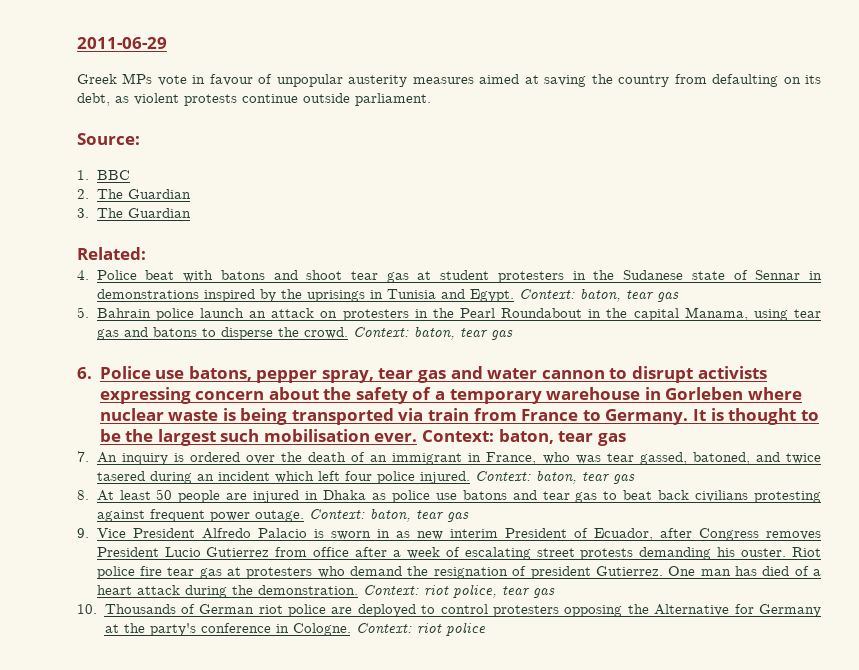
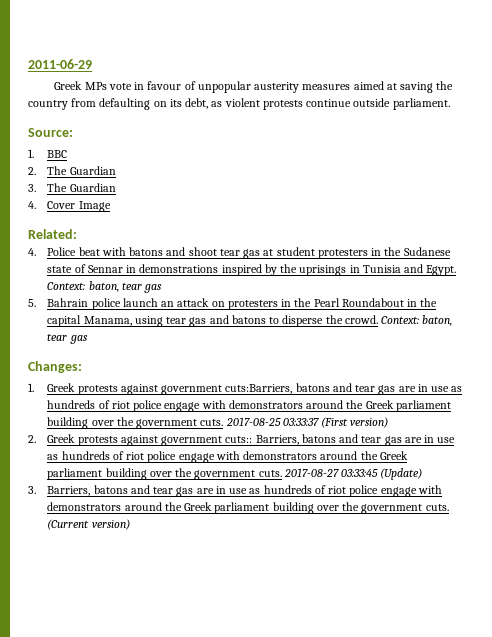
(191, 213) none -> [28,201,111,212] // 4. Cover Image
[77,366,767,383] [99,387,802,404] [99,408,819,425] [99,429,626,446] [77,451,821,465] [96,471,635,484] [77,489,821,503] [96,509,469,522] [77,528,821,541] [96,547,821,560] [96,566,822,579] [96,584,555,598] [77,604,821,617] [104,622,486,636] 6. Police use batons, pepper spray, tear gas and water cannon to disrupt activists expressing concern about the safety of a temporary warehouse in Gorleben where nuclear waste is being transported via train from France to Germany. It is thought to be the largest such mobilisation ever. Context: baton, tear gas // 7. An inquiry is ordered over the death of an immigrant in France, who was tear gassed, batoned, and twice tasered during an incident which left four police injured. Context: baton, tear gas // 8. At least 50 people are injured in Dhaka as police use batons and tear gas to beat back civilians protesting against frequent power outage. Context: baton, tear gas // 9. Vice President Alfredo Palacio is sworn in as new interim President of Ecuador, after Congress removes President Lucio Gutierrez from office after a week of escalating street protests demanding his ouster. Riot police fire tear gas at protesters who demand the resignation of president Gutierrez. One man has died of a heart attack during the demonstration. Context: riot police, tear gas // 10. Thousands of German riot police are deployed to control protesters opposing the Alternative for Germany at the party's conference in Cologne. Context: riot police -> [28,361,82,373] [28,383,463,395] [47,400,451,412] [47,417,389,429] [28,434,456,446] [47,451,408,463] [47,468,423,480] [28,485,442,497] [47,502,449,514] [47,519,130,530] Changes: // 1. Greek protests against government cuts:Barriers, batons and tear gas are in use as hundreds of riot police engage with demonstrators around the Greek parliament building over the government cuts. 2017-08-25 03:33:37 (First version) // 2. Greek protests against government cuts:: Barriers, batons and tear gas are in use as hundreds of riot police engage with demonstrators around the Greek parliament building over the government cuts. 2017-08-27 03:33:45 (Update) // 3. Barriers, batons and tear gas are in use as hundreds of riot police engage with demonstrators around the Greek parliament building over the government cuts. (Current version)

